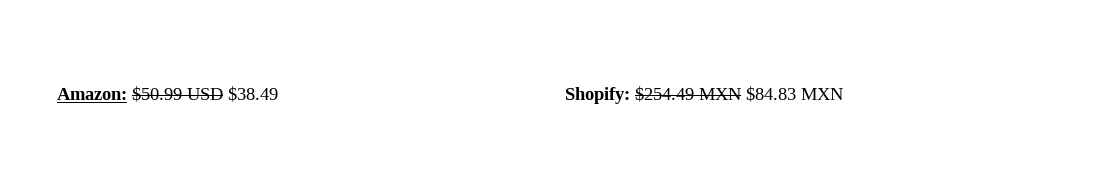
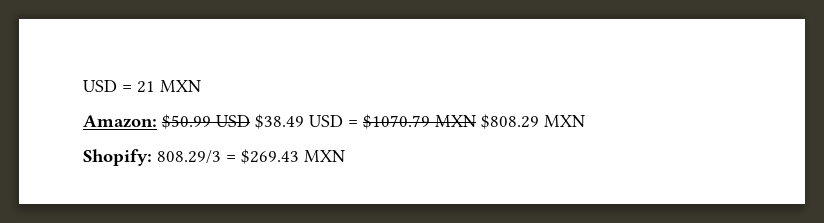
(57, 94) none -> [83,80,201,93] USD = 21 MXN //
[565,86,796,104] // Shopify: $254.49 MXN $84.83 -> [309,114,585,129] [83,149,299,166] USD = $1070.79 MXN $808.29 MXN // Shopify: 808.29/3 = $269.43

